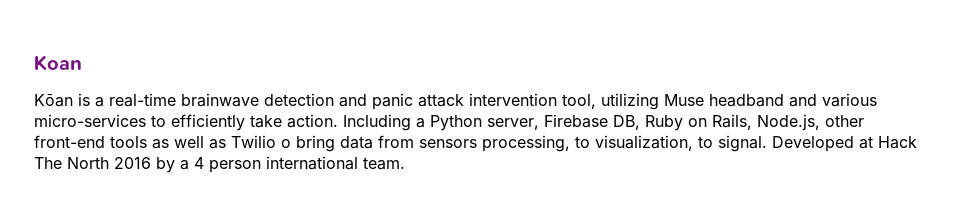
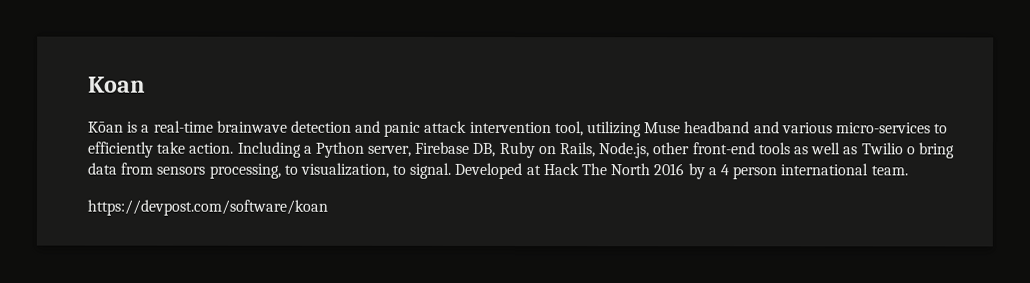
(405, 163) none -> [87,199,328,216] // https://devpost.com/software/koan

